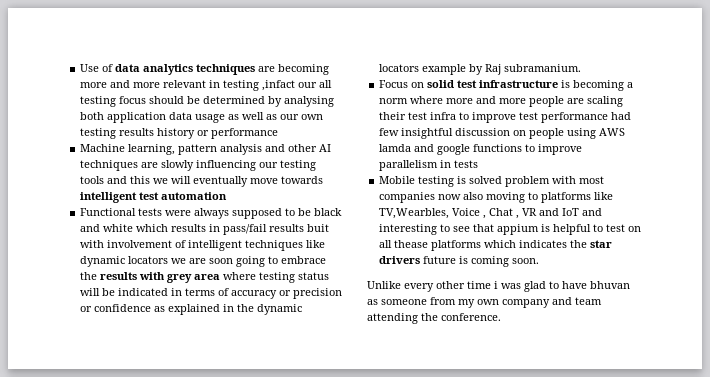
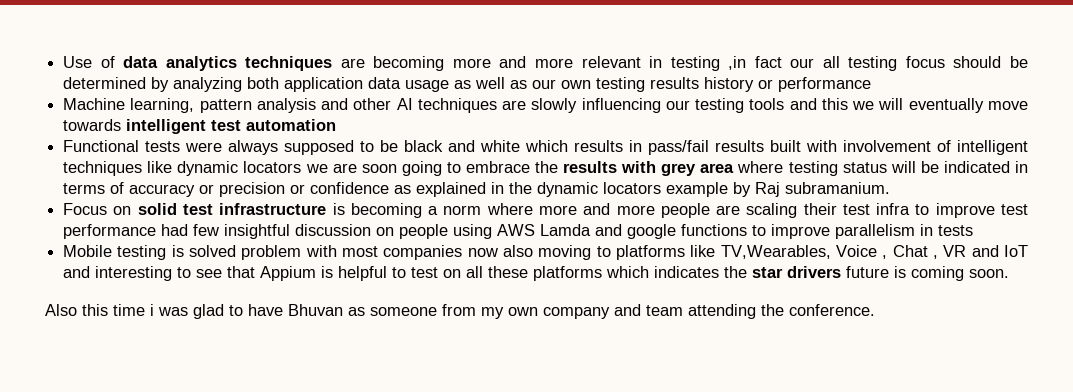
[262,80,296,91] ,infact -> [728,56,782,70] ,in fact
[284,96,335,107] analysing -> [173,77,243,92] analyzing
[307,224,330,232] buit -> [770,140,802,152] built
[379,144,412,152] lamda -> [540,224,592,236] Lamda
[379,208,450,219] TV,Wearbles, -> [720,245,831,259] TV,Wearables,
[497,224,540,235] appium -> [260,266,317,281] Appium
[394,240,429,248] thease -> [488,266,529,278] these
[367,281,465,292] Unlike every other -> [45,304,108,316] Also this
[590,281,630,289] bhuvan -> [288,304,343,316] Bhuvan

